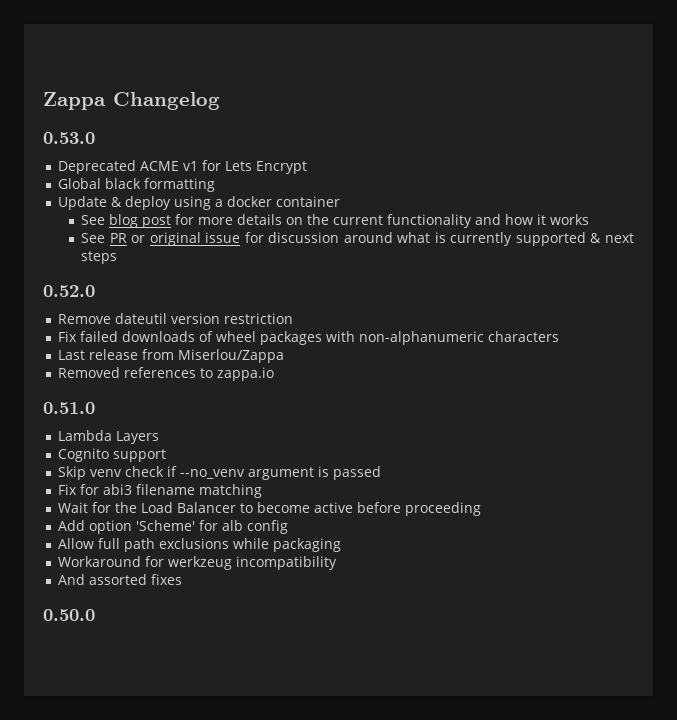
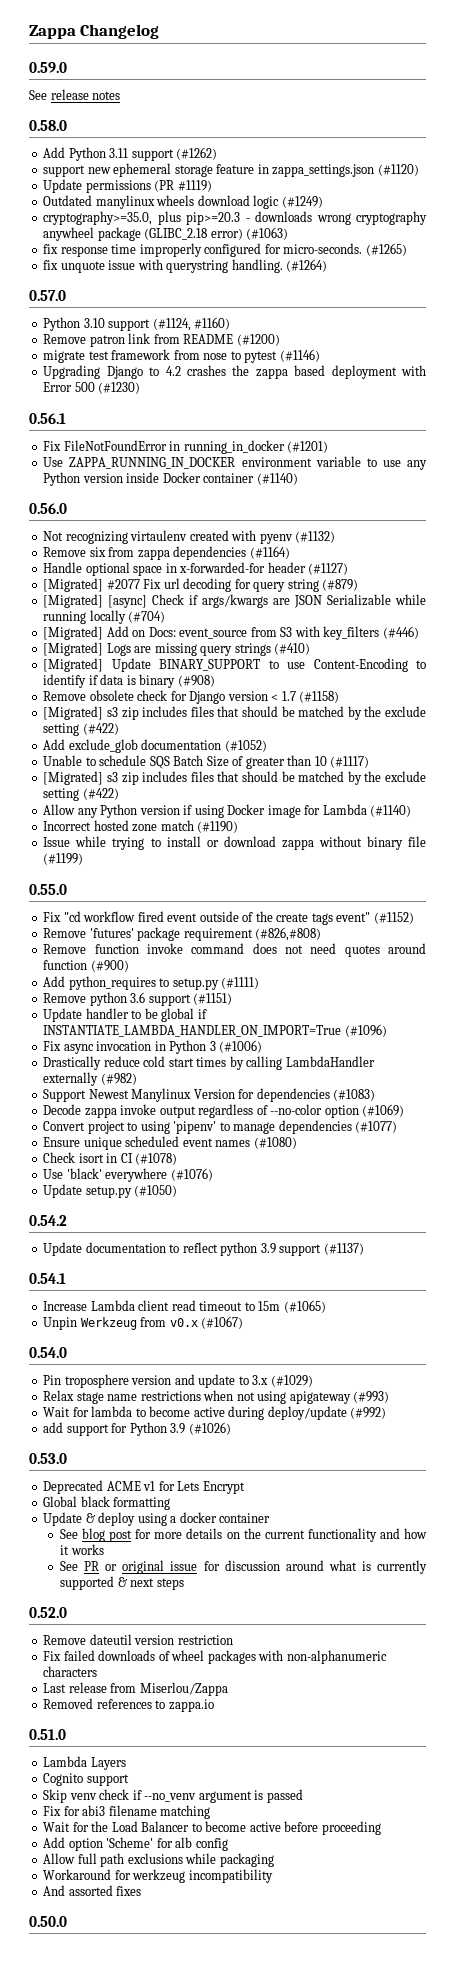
(220, 101) none -> [29,62,67,73] [29,89,121,100] [29,120,67,131] [43,147,218,161] [43,163,419,177] [43,179,212,193] [43,195,323,209] [43,211,427,225] [43,227,289,241] [43,243,407,257] [43,259,328,273] [29,290,66,301] [43,317,231,331] [43,333,280,347] [43,349,320,363] [43,365,426,379] [43,382,141,394] [29,413,66,424] [43,440,329,454] [43,456,427,470] [43,472,298,486] [29,503,67,514] [43,530,336,544] [43,546,290,560] [43,562,349,576] [43,578,359,592] [43,594,426,608] [43,610,166,624] [43,626,419,640] [43,642,311,656] [43,658,426,672] [43,674,215,688] [43,690,340,704] [43,706,426,720] [43,723,119,736] [43,739,267,753] [43,755,370,769] [43,771,426,785] [43,788,119,801] [43,804,412,818] [43,820,239,833] [43,836,426,850] [43,853,84,865] [29,884,67,895] [43,911,414,925] [43,927,322,941] [43,943,426,957] [43,960,129,972] [43,976,260,990] [43,992,233,1006] [43,1008,207,1022] [43,1024,387,1037] [43,1040,263,1054] [43,1056,375,1070] [43,1072,137,1086] [43,1088,376,1102] [43,1104,405,1118] [43,1120,398,1134] [43,1136,297,1150] [43,1152,178,1165] [43,1168,213,1182] [43,1184,178,1198] [29,1215,67,1226] [43,1242,364,1256] [29,1273,66,1284] [43,1300,326,1313] [43,1316,244,1330] [29,1347,67,1358] [43,1374,313,1388] [43,1390,390,1404] [43,1406,387,1420] [43,1422,231,1436] // 0.59.0 // See release notes // 0.58.0 // Add Python 3.11 support (#1262) // support new ephemeral storage feature in zappa_settings.json (#1120) // Update permissions (PR #1119) // Outdated manylinux wheels download logic (#1249) // cryptography>=35.0, plus pip>=20.3 - downloads wrong cryptography anywheel package (GLIBC_2.18 error) (#1063) // fix response time improperly configured for micro-seconds. (#1265) // fix unquote issue with querystring handling. (#1264) // 0.57.0 // Python 3.10 support (#1124, #1160) // Remove patron link from README (#1200) // migrate test framework from nose to pytest (#1146) // Upgrading Django to 4.2 crashes the zappa based deployment with Error 500 (#1230) // 0.56.1 // Fix FileNotFoundError in running_in_docker (#1201) // Use ZAPPA_RUNNING_IN_DOCKER environment variable to use any Python version inside Docker container (#1140) // 0.56.0 // Not recognizing virtaulenv created with pyenv (#1132) // Remove six from zappa dependencies (#1164) // Handle optional space in x-forwarded-for header (#1127) // [Migrated] #2077 Fix url decoding for query string (#879) // [Migrated] [async] Check if args/kwargs are JSON Serializable while running locally (#704) // [Migrated] Add on Docs: event_source from S3 with key_filters (#446) // [Migrated] Logs are missing query strings (#410) // [Migrated] Update BINARY_SUPPORT to use Content-Encoding to identify if data is binary (#908) // Remove obsolete check for Django version < 1.7 (#1158) // [Migrated] s3 zip includes files that should be matched by the exclude setting (#422) // Add exclude_glob documentation (#1052) // Unable to schedule SQS Batch Size of greater than 10 (#1117) // [Migrated] s3 zip includes files that should be matched by the exclude setting (#422) // Allow any Python version if using Docker image for Lambda (#1140) // Incorrect hosted zone match (#1190) // Issue while trying to install or download zappa without binary file (#1199) // 0.55.0 // Fix "cd workflow fired event outside of the create tags event" (#1152) // Remove 'futures' package requirement (#826,#808) // Remove function invoke command does not need quotes around function (#900) // Add python_requires to setup.py (#1111) // Remove python 3.6 support (#1151) // Update handler to be global if INSTANTIATE_LAMBDA_HANDLER_ON_IMPORT=True (#1096) // Fix async invocation in Python 3 (#1006) // Drastically reduce cold start times by calling LambdaHandler externally (#982) // Support Newest Manylinux Version for dependencies (#1083) // Decode zappa invoke output regardless of --no-color option (#1069) // Convert project to using 'pipenv' to manage dependencies (#1077) // Ensure unique scheduled event names (#1080) // Check isort in CI (#1078) // Use 'black' everywhere (#1076) // Update setup.py (#1050) // 0.54.2 // Update documentation to reflect python 3.9 support (#1137) // 0.54.1 // Increase Lambda client read timeout to 15m (#1065) // Unpin Werkzeug from v0.x (#1067) // 0.54.0 // Pin troposphere version and update to 3.x (#1029) // Relax stage name restrictions when not using apigateway (#993) // Wait for lambda to become active during deploy/update (#992) // add support for Python 3.9 (#1026)

